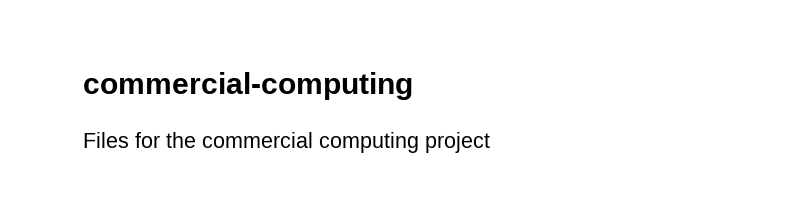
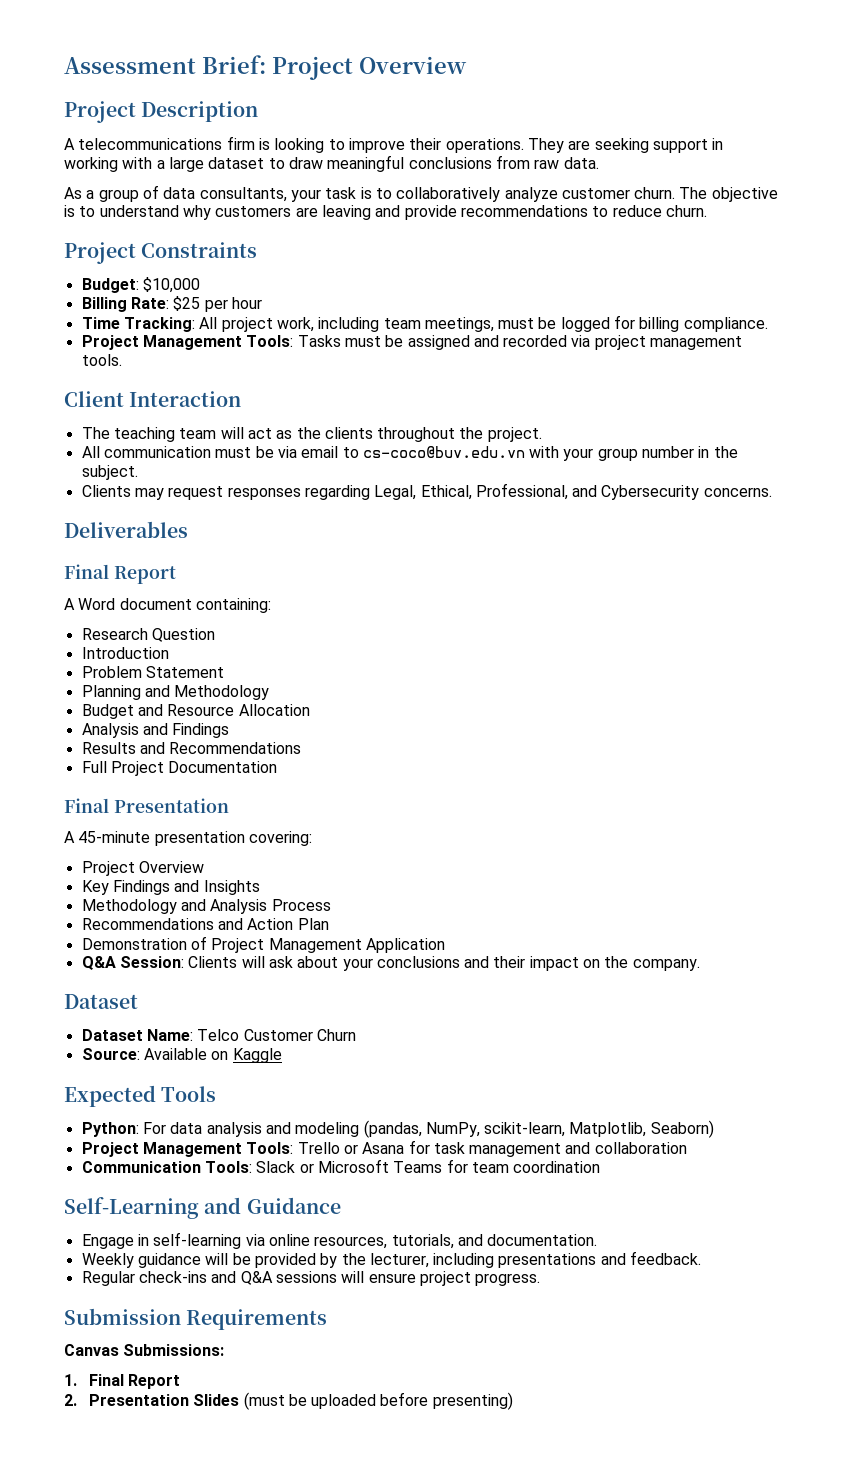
[83,72,413,100] [83,132,490,153] commercial-computing // Files for the commercial computing project -> [64,55,467,80] [64,101,259,123] [64,136,724,153] [64,155,599,172] [64,185,778,202] [64,205,707,220] [64,242,258,264] [81,277,200,293] [81,296,262,312] [81,315,768,332] [81,335,743,350] [81,354,122,366] [64,391,242,407] [81,427,542,442] [81,446,738,461] [81,465,138,480] [81,483,772,500] [64,521,188,538] [64,564,176,584] [64,598,271,613] [81,628,215,642] [81,647,169,659] [81,666,224,678] [81,685,270,700] [81,704,310,719] [81,723,230,738] [81,742,302,754] [81,761,278,776] [64,798,229,813] [64,831,312,846] [81,861,204,876] [81,880,260,895] [81,899,331,914] [81,918,329,930] [81,936,445,953] [81,956,700,971] [64,994,138,1009] [81,1029,356,1041] [81,1048,282,1063] [64,1085,217,1107] [81,1120,714,1138] [81,1140,687,1157] [81,1159,601,1173] [64,1197,341,1219] [81,1232,598,1249] [81,1251,702,1268] [81,1271,541,1286] [64,1308,328,1330] [64,1344,225,1356] [64,1374,181,1389] [64,1392,513,1410] Assessment Brief: Project Overview // Project Description // A telecommunications firm is looking to improve their operations. They are seeking support in working with a large dataset to draw meaningful conclusions from raw data. // As a group of data consultants, your task is to collaboratively analyze customer churn. The objective is to understand why customers are leaving and provide recommendations to reduce churn. // Project Constraints // Budget: $10,000 // Billing Rate: $25 per hour // Time Tracking: All project work, including team meetings, must be logged for billing compliance. // Project Management Tools: Tasks must be assigned and recorded via project management tools. // Client Interaction // The teaching team will act as the clients throughout the project. // All communication must be via email to cs-coco@buv.edu.vn with your group number in the subject. // Clients may request responses regarding Legal, Ethical, Professional, and Cybersecurity concerns. // Deliverables // Final Report // A Word document containing: // Research Question // Introduction // Problem Statement // Planning and Methodology // Budget and Resource Allocation // Analysis and Findings // Results and Recommendations // Full Project Documentation // Final Presentation // A 45-minute presentation covering: // Project Overview // Key Findings and Insights // Methodology and Analysis Process // Recommendations and Action Plan // Demonstration of Project Management Application // Q&A Session: Clients will ask about your conclusions and their impact on the company. // Dataset // Dataset Name: Telco Customer Churn // Source: Available on Kaggle // Expected Tools // Python: For data analysis and modeling (pandas, NumPy, scikit-learn, Matplotlib, Seaborn) // Project Management Tools: Trello or Asana for task management and collaboration // Communication Tools: Slack or Microsoft Teams for team coordination // Self-Learning and Guidance // Engage in self-learning via online resources, tutorials, and documentation. // Weekly guidance will be provided by the lecturer, including presentations and feedback. // Regular check-ins and Q&A sessions will ensure project progress. // Submission Requirements // Canvas Submissions: // 1. Final Report // 2. Presentation Slides (must be uploaded before presenting)

